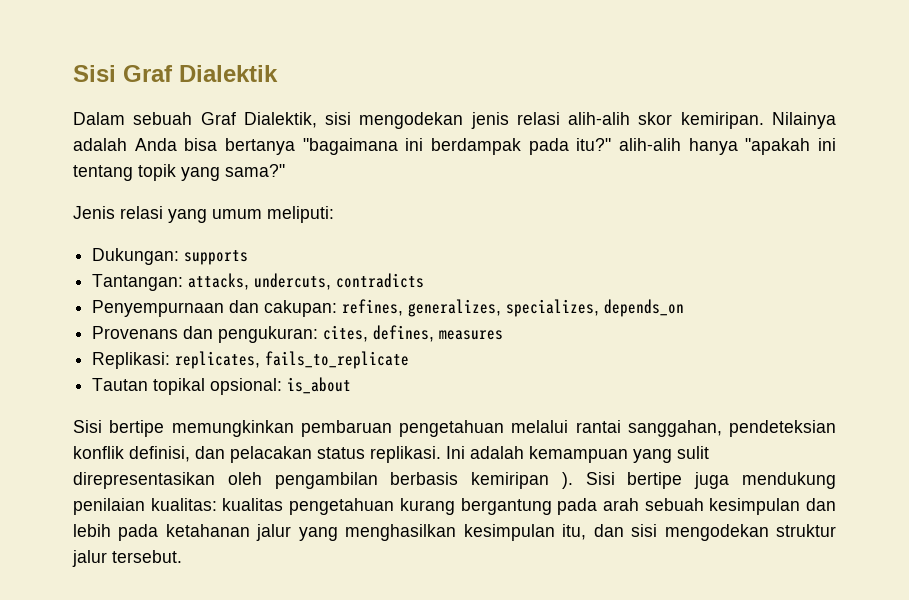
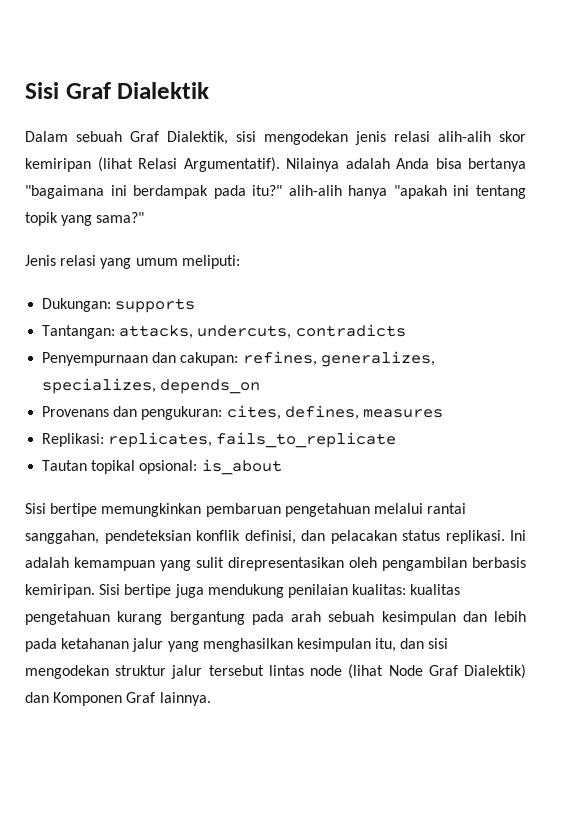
[680,112,764,129] kemiripan. -> [25,157,280,172] kemiripan (lihat Relasi Argumentatif).
[471,472,573,489] kemiripan ). -> [25,584,95,598] kemiripan.
[112,550,182,563] tersebut. -> [208,664,526,679] [25,692,211,706] tersebut lintas node (lihat Node Graf Dialektik) dan Komponen Graf lainnya.

